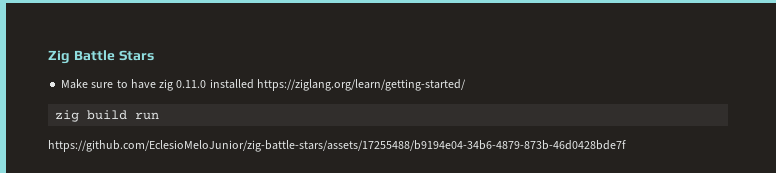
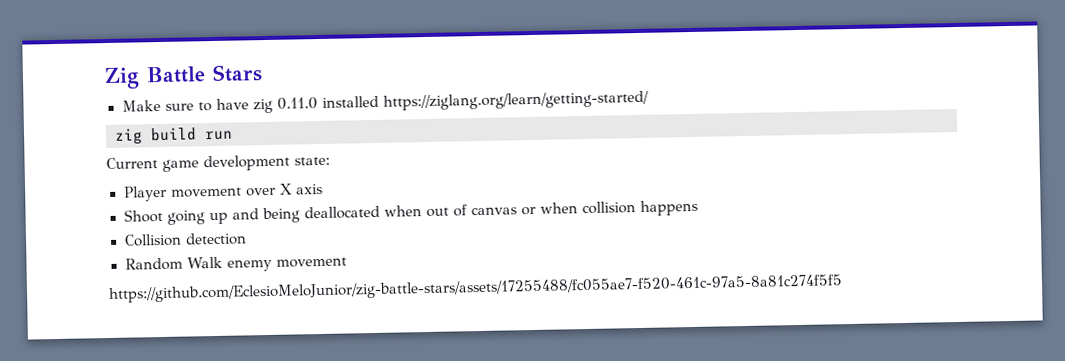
[48,140,626,152] https://github.com/EclesioMeloJunior/zig-battle-stars/assets/17255488/b9194e04-34b6-4879-873b-46d0428bde7f -> [106,154,330,172] [123,183,323,202] [123,199,698,225] [123,232,247,247] [124,256,348,272] [108,274,843,303] Current game development state: // Player movement over X axis // Shoot going up and being deallocated when out of canvas or when collision happens // Collision detection // Random Walk enemy movement // https://github.com/EclesioMeloJunior/zig-battle-stars/assets/17255488/fc055ae7-f520-461c-97a5-8a81c274f5f5

